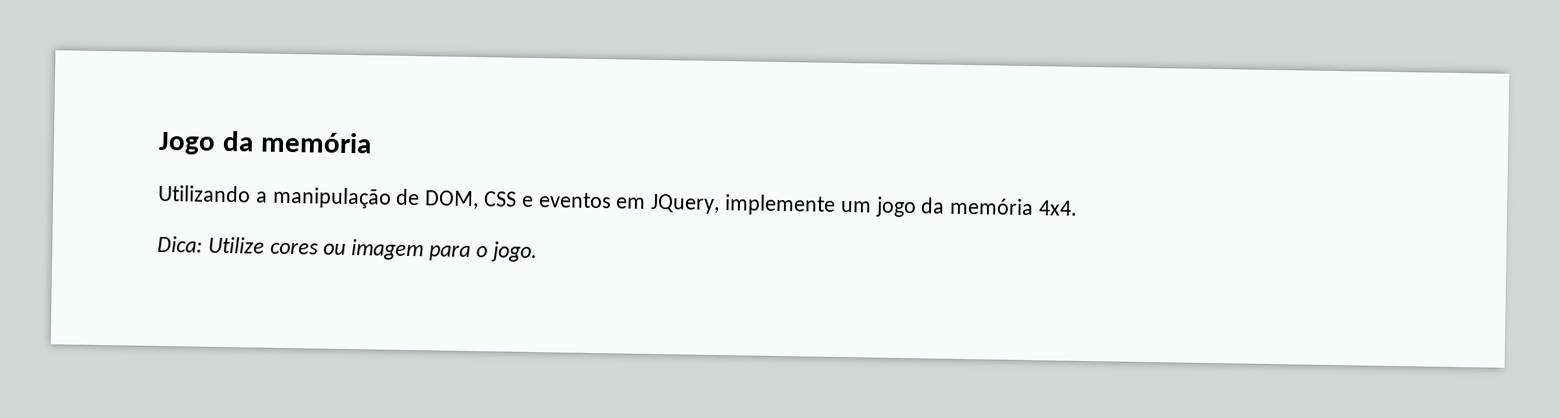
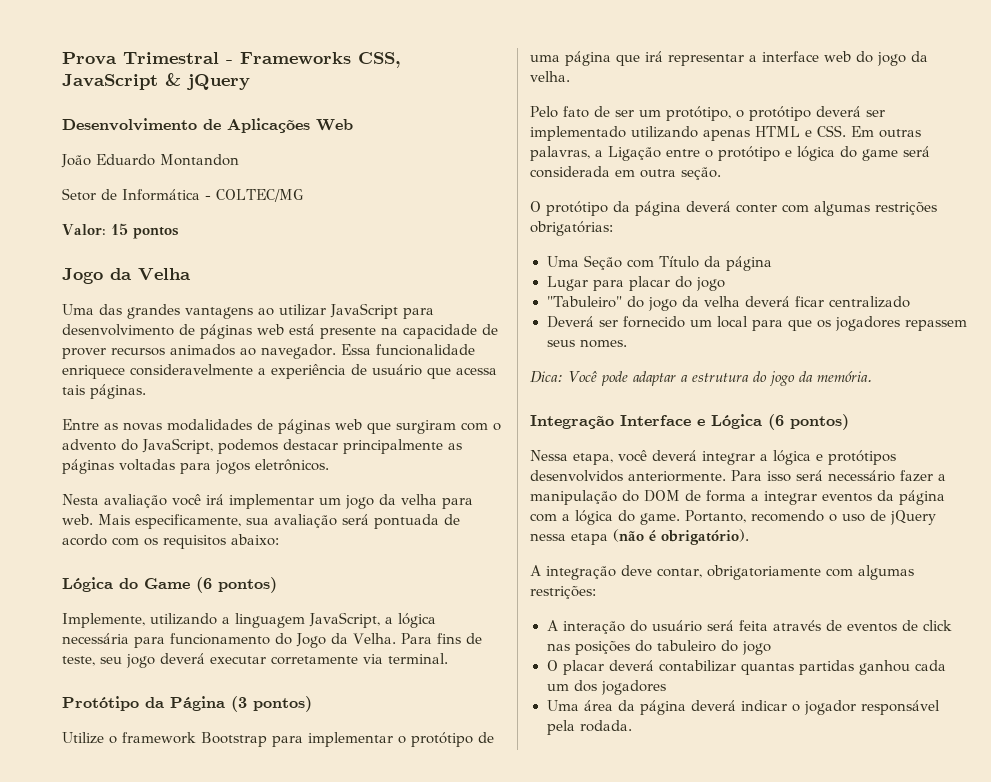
[158,130,372,155] [158,184,1079,218] [157,235,538,263] Jogo da memória // Utilizando a manipulação de DOM, CSS e eventos em JQuery, implemente um jogo da memória 4x4. // Dica: Utilize cores ou imagem para o jogo. -> [62,52,401,68] [62,73,250,90] [62,118,353,133] [61,154,239,168] [62,188,303,202] [62,223,179,239] [62,268,191,284] [62,303,434,319] [62,324,498,339] [62,344,475,359] [62,364,497,379] [62,384,146,399] [62,419,501,434] [62,438,462,454] [62,459,329,474] [62,494,473,509] [62,514,460,529] [62,534,279,549] [62,577,277,593] [62,612,436,628] [62,633,482,648] [62,653,448,668] [62,696,312,712] [62,732,494,747] [530,51,928,66] [530,71,570,82] [530,106,885,121] [530,125,921,141] [530,146,930,161] [530,166,721,180] [530,201,937,216] [530,221,613,236] [546,255,772,271] [546,276,725,291] [546,296,911,311] [546,316,967,331] [546,339,627,348] [530,371,872,386] [530,414,849,430] [530,450,896,465] [530,470,946,482] [530,490,945,505] [530,510,936,525] [530,529,749,545] [530,565,914,580] [530,586,596,599] [546,620,952,634] [546,640,771,655] [546,660,946,675] [546,680,666,695] [546,700,940,715] [546,720,632,735] Prova Trimestral - Frameworks CSS, JavaScript & jQuery // Desenvolvimento de Aplicações Web // João Eduardo Montandon // Setor de Informática - COLTEC/MG // Valor: 15 pontos // Jogo da Velha // Uma das grandes vantagens ao utilizar JavaScript para desenvolvimento de páginas web está presente na capacidade de prover recursos animados ao navegador. Essa funcionalidade enriquece consideravelmente a experiência de usuário que acessa tais páginas. // Entre as novas modalidades de páginas web que surgiram com o advento do JavaScript, podemos destacar principalmente as páginas voltadas para jogos eletrônicos. // Nesta avaliação você irá implementar um jogo da velha para web. Mais especificamente, sua avaliação será pontuada de acordo com os requisitos abaixo: // Lógica do Game (6 pontos) // Implemente, utilizando a linguagem JavaScript, a lógica necessária para funcionamento do Jogo da Velha. Para fins de teste, seu jogo deverá executar corretamente via terminal. // Protótipo da Página (3 pontos) // Utilize o framework Bootstrap para implementar o protótipo de uma página que irá representar a interface web do jogo da velha. // Pelo fato de ser um protótipo, o protótipo deverá ser implementado utilizando apenas HTML e CSS. Em outras palavras, a Ligação entre o protótipo e lógica do game será considerada em outra seção. // O protótipo da página deverá conter com algumas restrições obrigatórias: // Uma Seção com Título da página // Lugar para placar do jogo // "Tabuleiro" do jogo da velha deverá ficar centralizado // Deverá ser fornecido um local para que os jogadores repassem seus nomes. // Dica: Você pode adaptar a estrutura do jogo da memória. // Integração Interface e Lógica (6 pontos) // Nessa etapa, você deverá integrar a lógica e protótipos desenvolvidos anteriormente. Para isso será necessário fazer a manipulação do DOM de forma a integrar eventos da página com a lógica do game. Portanto, recomendo o uso de jQuery nessa etapa (não é obrigatório). // A integração deve contar, obrigatoriamente com algumas restrições: // A interação do usuário será feita através de eventos de click nas posições do tabuleiro do jogo // O placar deverá contabilizar quantas partidas ganhou cada um dos jogadores // Uma área da página deverá indicar o jogador responsável pela rodada.

